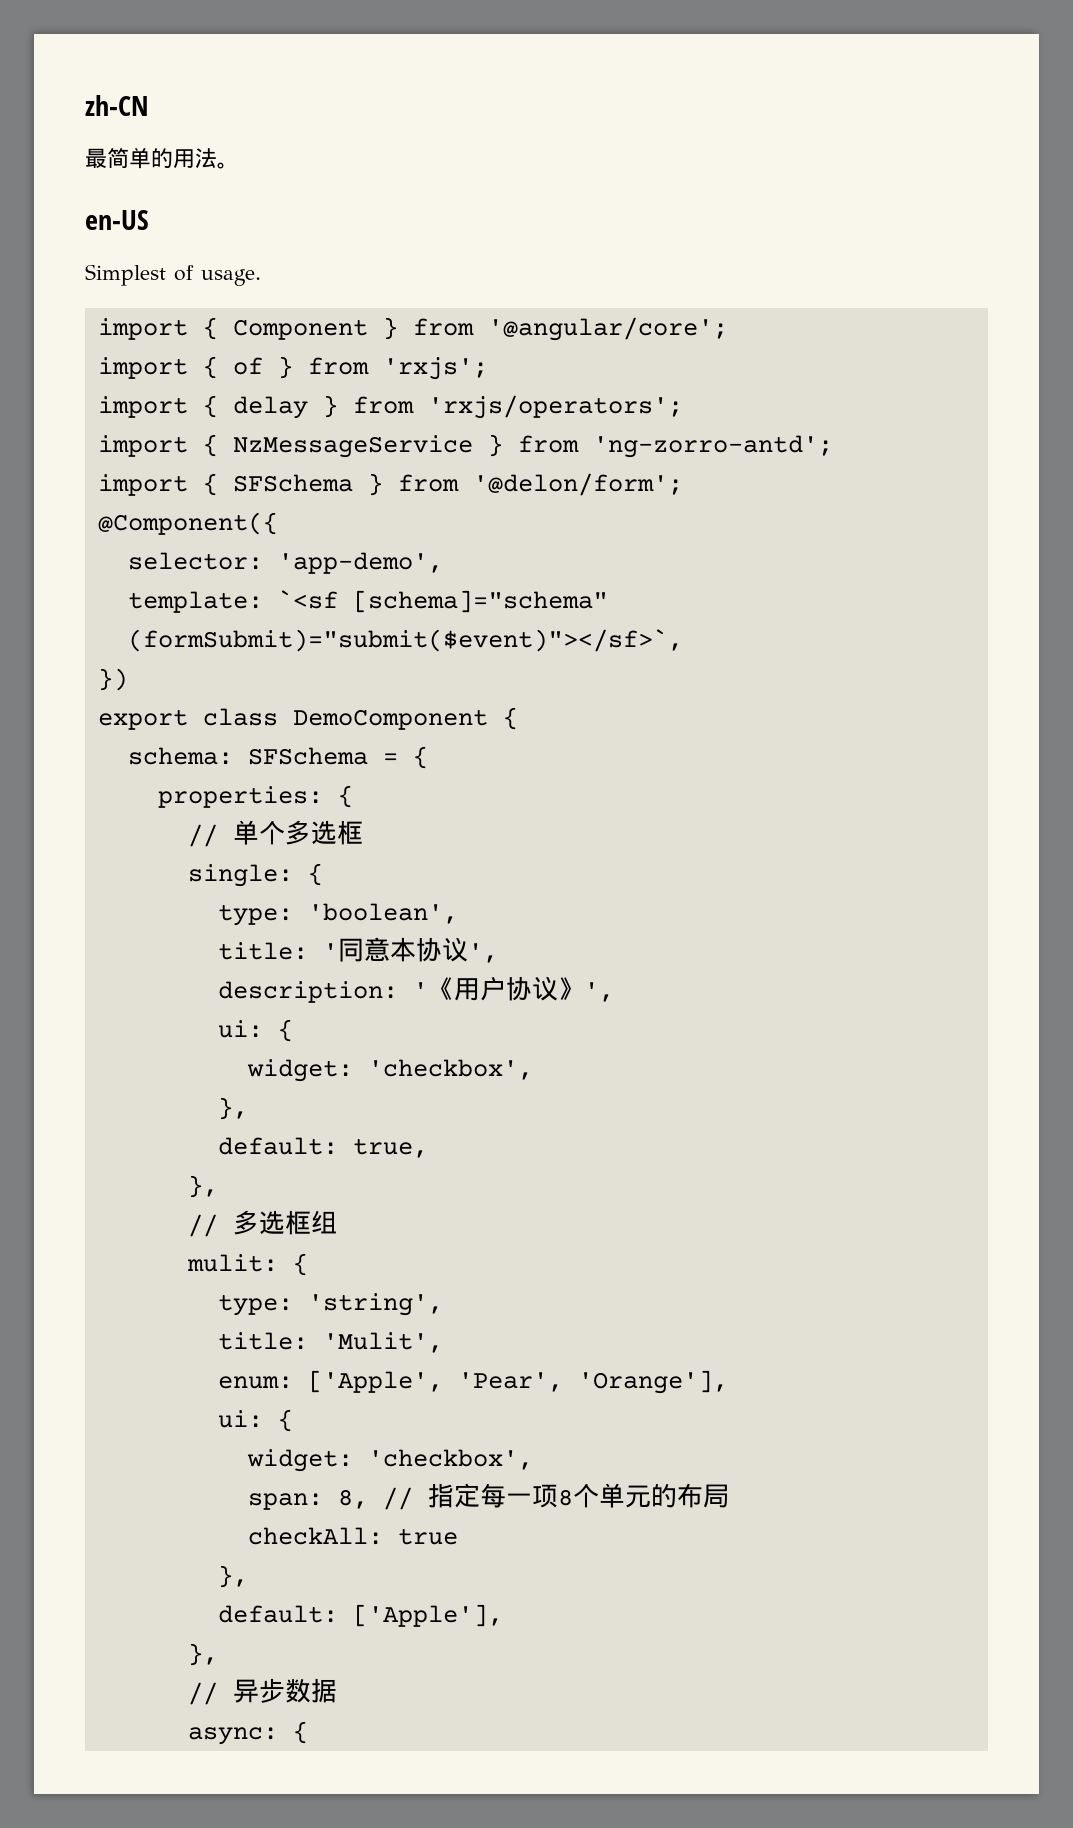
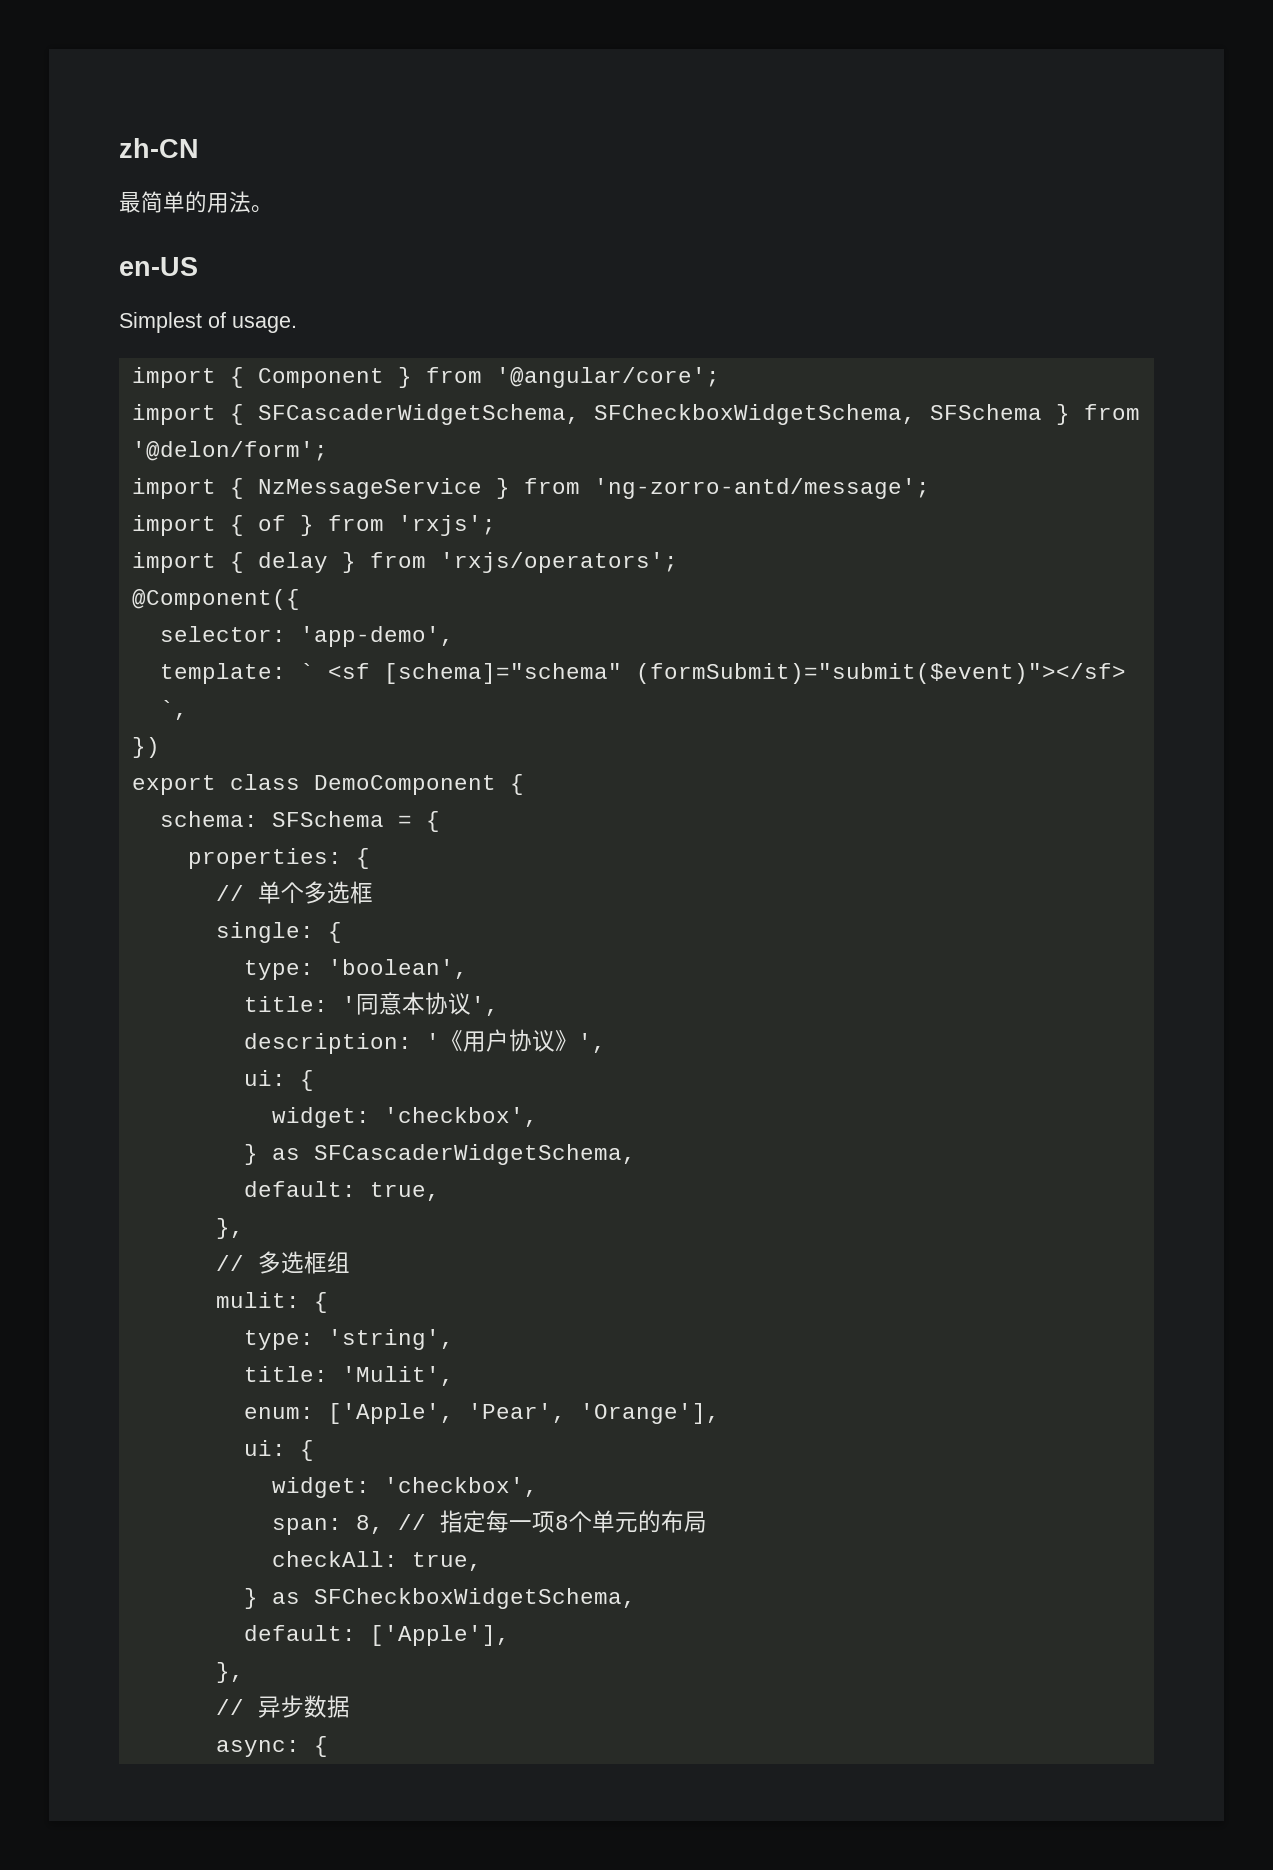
(728, 329) none -> [131,404,1140,425] [131,441,328,461] [131,478,930,499] // import { SFCascaderWidgetSchema, SFCheckboxWidgetSchema, SFSchema } from '@delon/form'; // import { NzMessageService } from 'ng-zorro-antd/message';
[97,434,833,458] [97,473,683,496] // import { NzMessageService } from 'ng-zorro-antd'; // import { SFSchema } from '@delon/form'; -> (678, 562) none
[277,590,608,613] [127,629,683,652] `<sf [schema]="schema" (formSubmit)="submit($event)"></sf>`, -> [299,663,1126,684] [159,700,188,720] ` <sf [schema]="schema" (formSubmit)="submit($event)"></sf> `,
[217,1097,248,1120] }, -> [243,1144,636,1165] } as SFCascaderWidgetSchema,
[397,1528,458,1545] [217,1565,248,1588] true // }, -> [411,1552,482,1571] [243,1588,636,1609] true, // } as SFCheckboxWidgetSchema,

